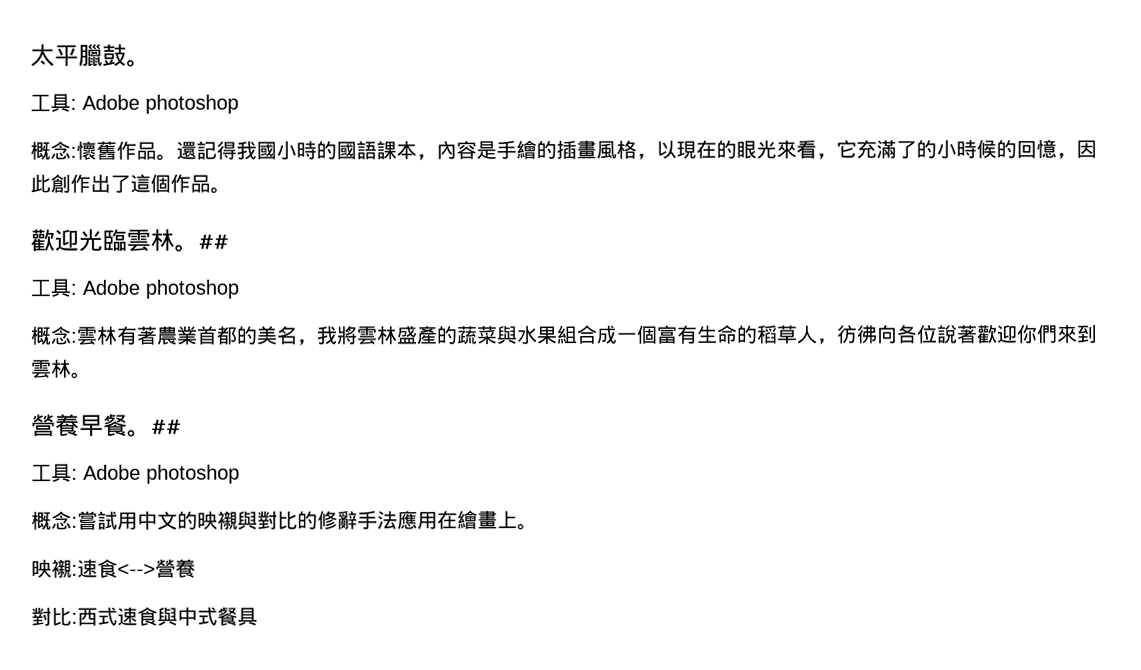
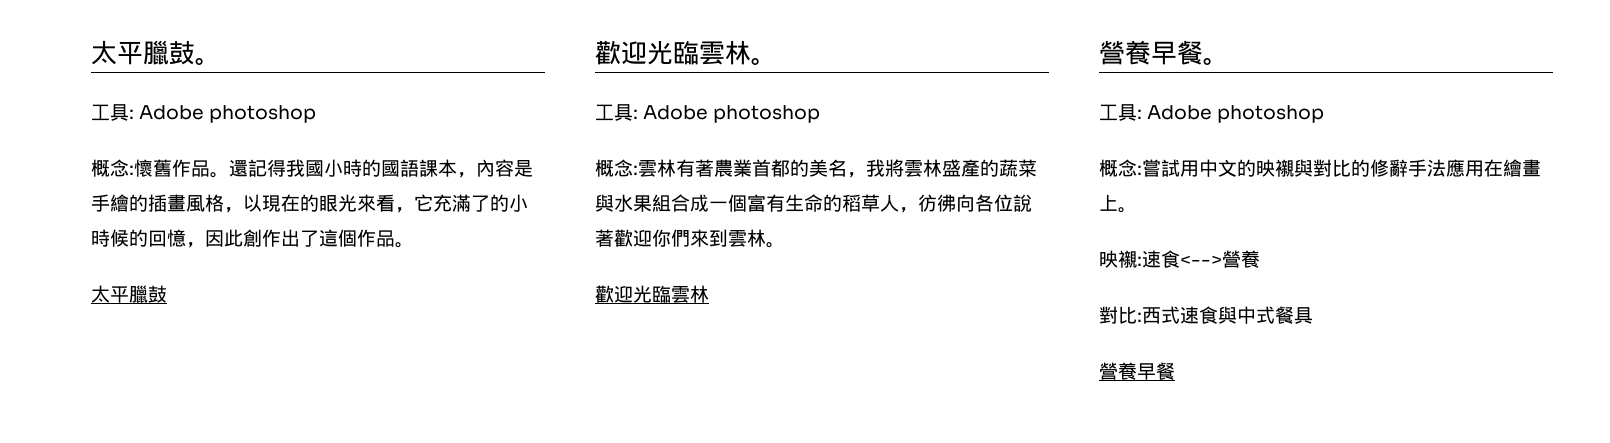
(231, 190) none -> [91,285,167,303] // 太平臘鼓
[198,233,229,250] ## -> (777, 61) none
(92, 375) none -> [595,285,709,303] // 歡迎光臨雲林
[151,418,182,435] ## -> (1229, 61) none
(258, 616) none -> [1099,362,1175,380] // 營養早餐

